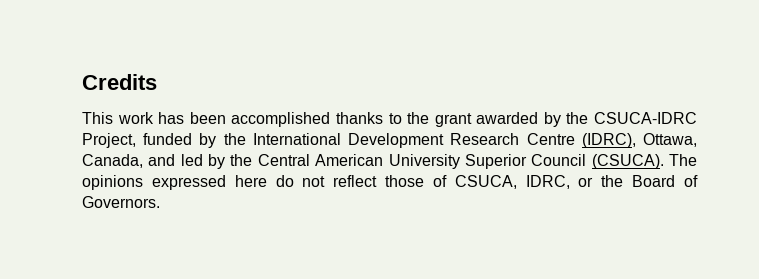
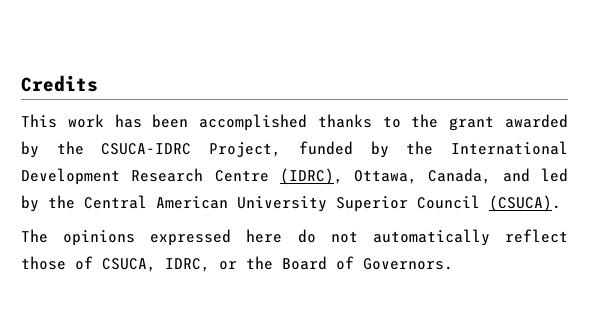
(664, 161) none -> (561, 203) //
(326, 181) none -> [372,229,490,246] automatically

